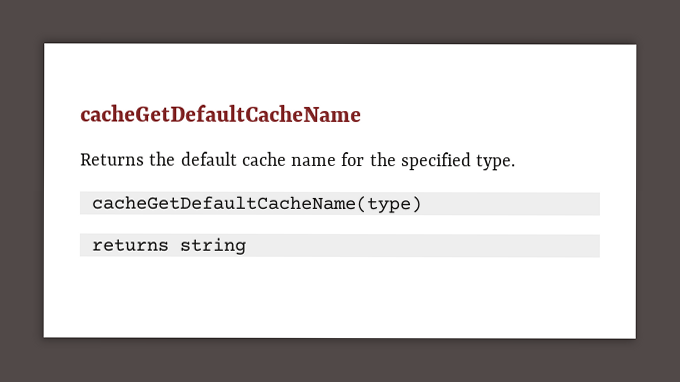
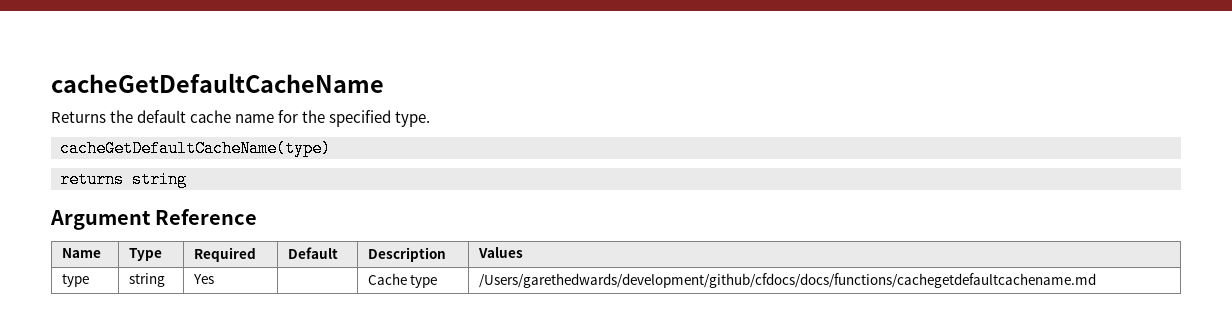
(246, 246) none -> [50,209,258,230] [61,248,101,258] [128,248,162,261] [193,247,256,262] [287,247,338,259] [367,247,446,262] [477,247,523,258] [61,273,89,287] [128,273,165,287] [192,274,214,284] [367,273,438,288] [478,273,1096,288] // Argument Reference // Name | Type | Required | Default | Description | Values // type | string | Yes | | Cache type | /Users/garethedwards/development/github/cfdocs/docs/functions/cachegetdefaultcachename.md

